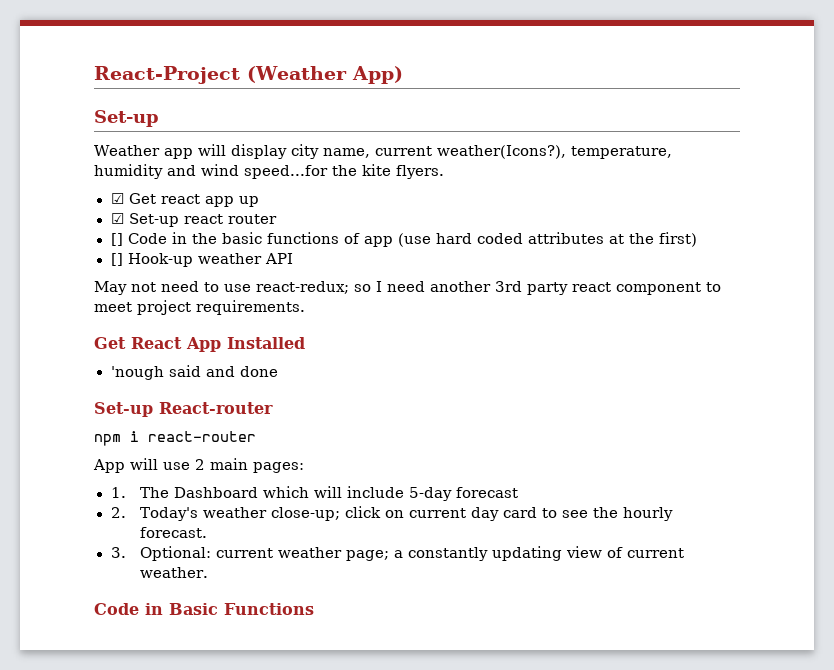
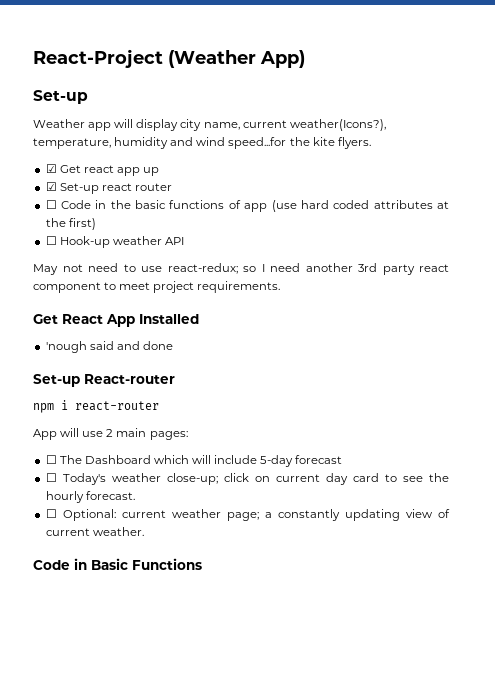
[110,233,123,246] [] -> [45,200,57,209] ☐
[110,253,123,266] [] -> [45,236,57,245] ☐
[110,487,126,498] 1. -> [45,455,57,464] ☐
[110,507,126,518] 2. -> [45,473,57,482] ☐
[110,547,126,558] 3. -> [45,509,57,518] ☐

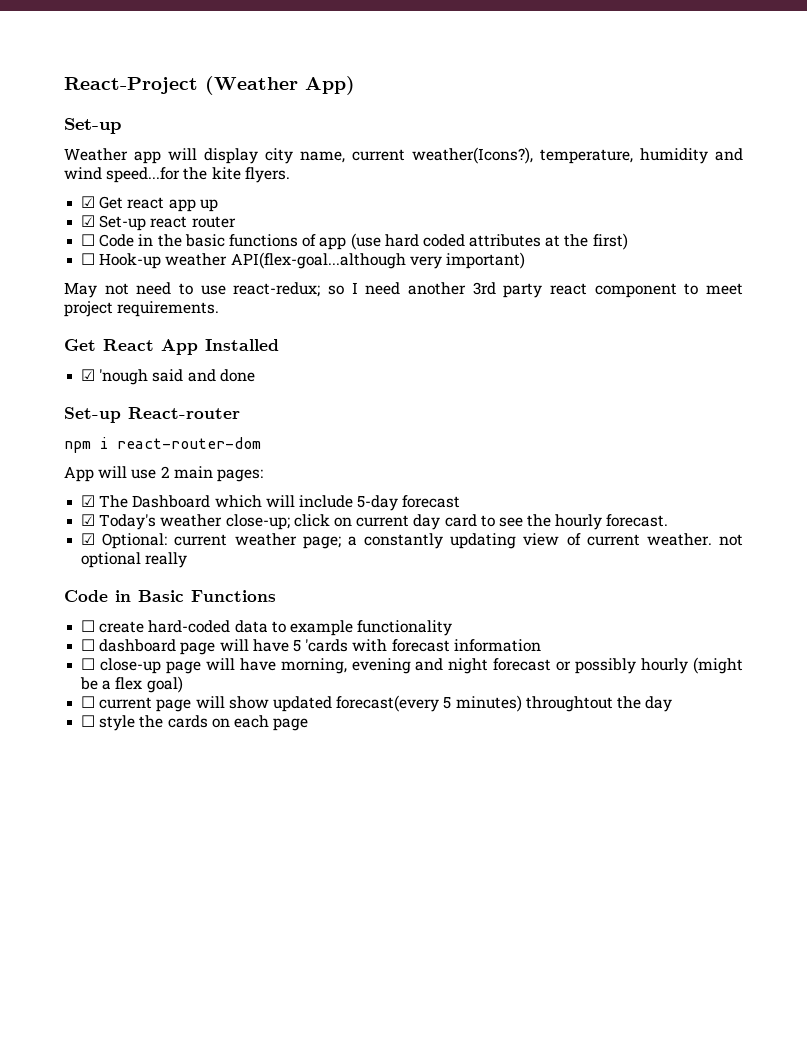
[164,237,184,245] API -> [230,252,525,269] API(flex-goal...although very important)
(199, 319) none -> [81,369,96,381] ☑
[75,401,159,411] react-router -> [117,437,261,449] react-router-dom
[45,455,57,464] ☐ -> [81,495,96,507] ☑
[45,473,57,482] ☐ -> [81,514,96,526] ☑
[45,509,57,518] ☐ -> [81,533,96,545] ☑
(144, 531) none -> [719,534,744,546] [81,552,188,568] not optional really
(202, 564) none -> [81,620,453,636] [81,639,541,655] [81,657,743,674] [80,676,183,693] [81,695,673,712] [81,715,309,731] // ☐ create hard-coded data to example functionality // ☐ dashboard page will have 5 'cards with forecast information // ☐ close-up page will have morning, evening and night forecast or possibly hourly (might be a flex goal) // ☐ current page will show updated forecast(every 5 minutes) throughtout the day // ☐ style the cards on each page

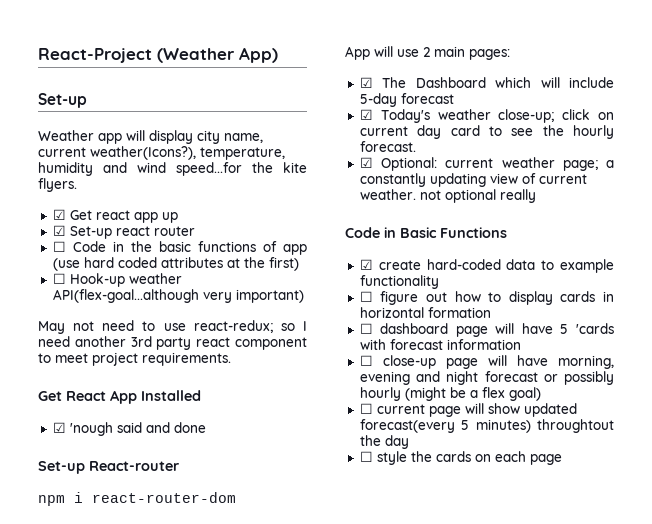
[81,620,96,632] ☐ -> [359,259,373,270] ☑
(453, 628) none -> [359,291,614,305] [359,307,491,318] // ☐ figure out how to display cards in horizontal formation

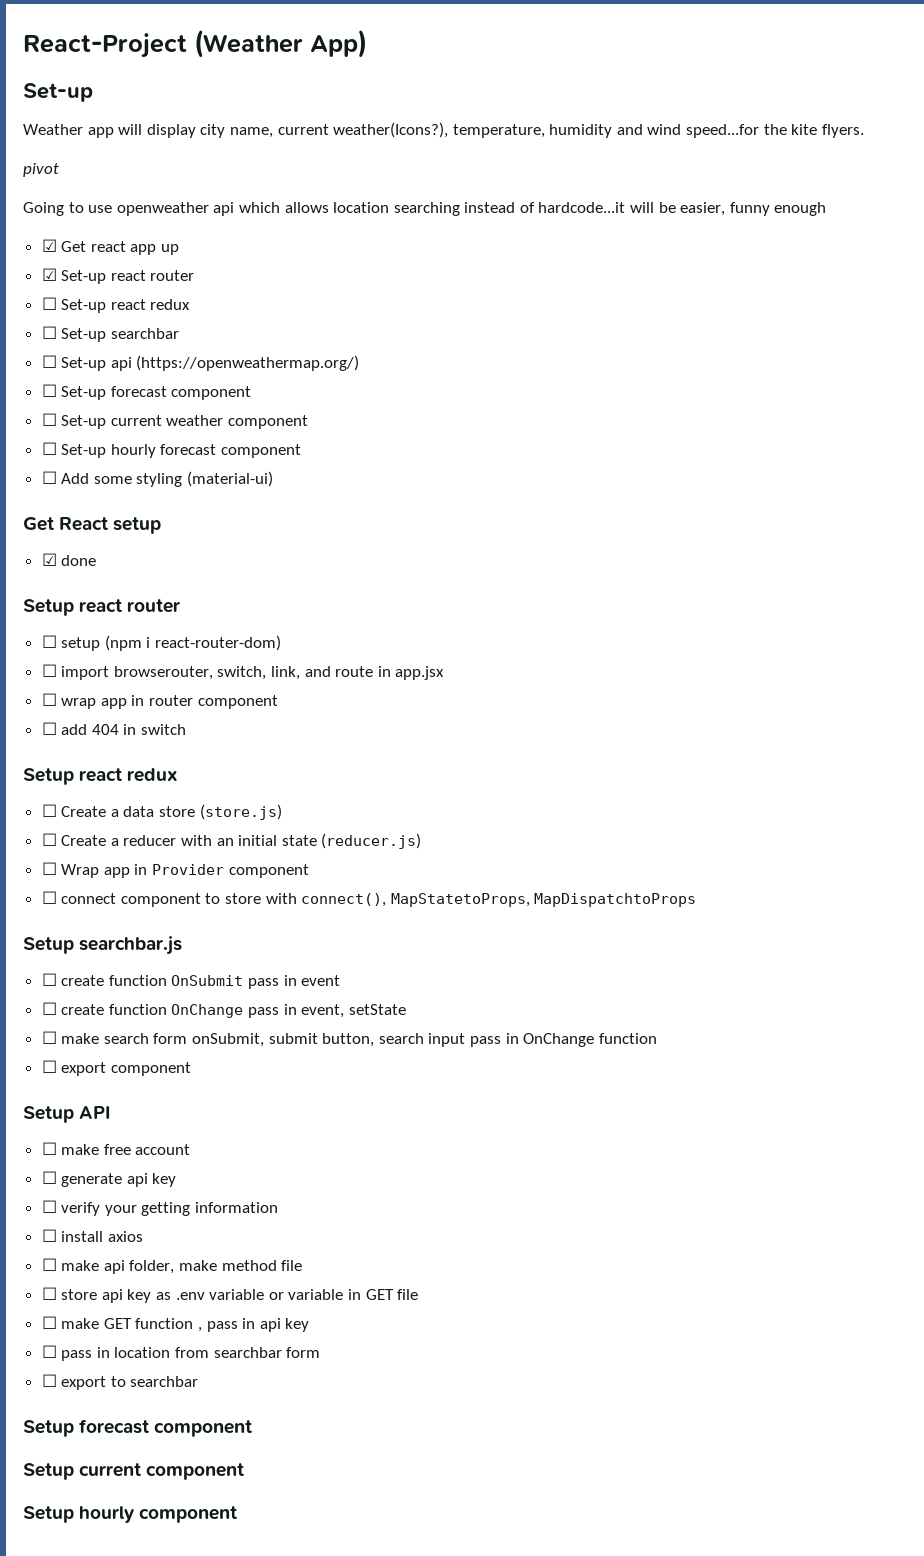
(77, 185) none -> [23,163,59,177] [23,202,827,216] // pivot // Going to use openweather api which allows location searching instead of hardcode...it will be easier, funny enough
[72,241,307,255] [52,257,299,271] [52,273,182,287] [52,289,304,303] [38,320,307,334] [38,336,307,350] [38,352,231,366] Code in the basic functions of app (use hard coded attributes at the first) // ☐ Hook-up weather API(flex-goal...although very important) // May not need to use react-redux; so I need another 3rd party react component to meet project requirements. -> [61,299,191,313] [41,326,179,342] [41,355,360,371] [41,384,252,400] [41,413,309,429] [41,442,302,458] [41,471,274,487] Set-up react redux // ☐ Set-up searchbar // ☐ Set-up api (https://openweathermap.org/) // ☐ Set-up forecast component // ☐ Set-up current weather component // ☐ Set-up hourly forecast component // ☐ Add some styling (material-ui)
[110,390,201,404] [52,422,206,436] [38,461,179,474] [38,492,236,506] [345,46,510,60] [359,77,614,88] [359,93,454,107] [359,109,614,123] [359,125,614,139] [359,141,416,152] [359,157,614,171] [359,173,587,187] [359,189,536,203] [345,227,507,238] [359,259,614,273] [359,275,439,289] [359,291,614,305] [359,307,491,318] [359,323,614,337] [359,339,521,350] [359,355,614,369] [359,371,614,385] [359,387,541,401] [359,403,577,417] [359,419,614,433] [359,435,409,449] [359,451,562,465] App Installed // ☑ 'nough said and done // Set-up React-router // npm i react-router-dom // App will use 2 main pages: // ☑ The Dashboard which will include 5-day forecast // ☑ Today's weather close-up; click on current day card to see the hourly forecast. // ☑ Optional: current weather page; a constantly updating view of current weather. not optional really // Code in Basic Functions // ☑ create hard-coded data to example functionality // ☐ figure out how to display cards in horizontal formation // ☐ dashboard page will have 5 'cards with forecast information // ☐ close-up page will have morning, evening and night forecast or possibly hourly (might be a flex goal) // ☐ current page will show updated forecast(every 5 minutes) throughtout the day // ☐ style the cards on each page -> [113,517,162,534] [41,553,97,566] [23,599,181,616] [41,635,282,651] [41,664,445,680] [41,693,278,709] [41,722,187,735] [23,768,179,785] [41,804,282,820] [41,833,422,849] [41,862,309,878] [41,891,697,907] [23,936,183,955] [41,973,341,989] [41,1002,406,1018] [41,1031,657,1047] [41,1060,191,1076] [23,1106,112,1123] [41,1142,191,1155] [41,1171,177,1187] [41,1200,279,1216] [41,1229,143,1242] [41,1258,303,1274] [41,1287,419,1303] [41,1316,310,1332] [41,1345,321,1361] [41,1374,199,1390] [23,1419,253,1437] [23,1463,245,1480] [23,1506,238,1523] setup // ☑ done // Setup react router // ☐ setup (npm i react-router-dom) // ☐ import browserouter, switch, link, and route in app.jsx // ☐ wrap app in router component // ☐ add 404 in switch // Setup react redux // ☐ Create a data store (store.js) // ☐ Create a reducer with an initial state (reducer.js) // ☐ Wrap app in Provider component // ☐ connect component to store with connect(), MapStatetoProps, MapDispatchtoProps // Setup searchbar.js // ☐ create function OnSubmit pass in event // ☐ create function OnChange pass in event, setState // ☐ make search form onSubmit, submit button, search input pass in OnChange function // ☐ export component // Setup API // ☐ make free account // ☐ generate api key // ☐ verify your getting information // ☐ install axios // ☐ make api folder, make method file // ☐ store api key as .env variable or variable in GET file // ☐ make GET function , pass in api key // ☐ pass in location from searchbar form // ☐ export to searchbar // Setup forecast component // Setup current component // Setup hourly component

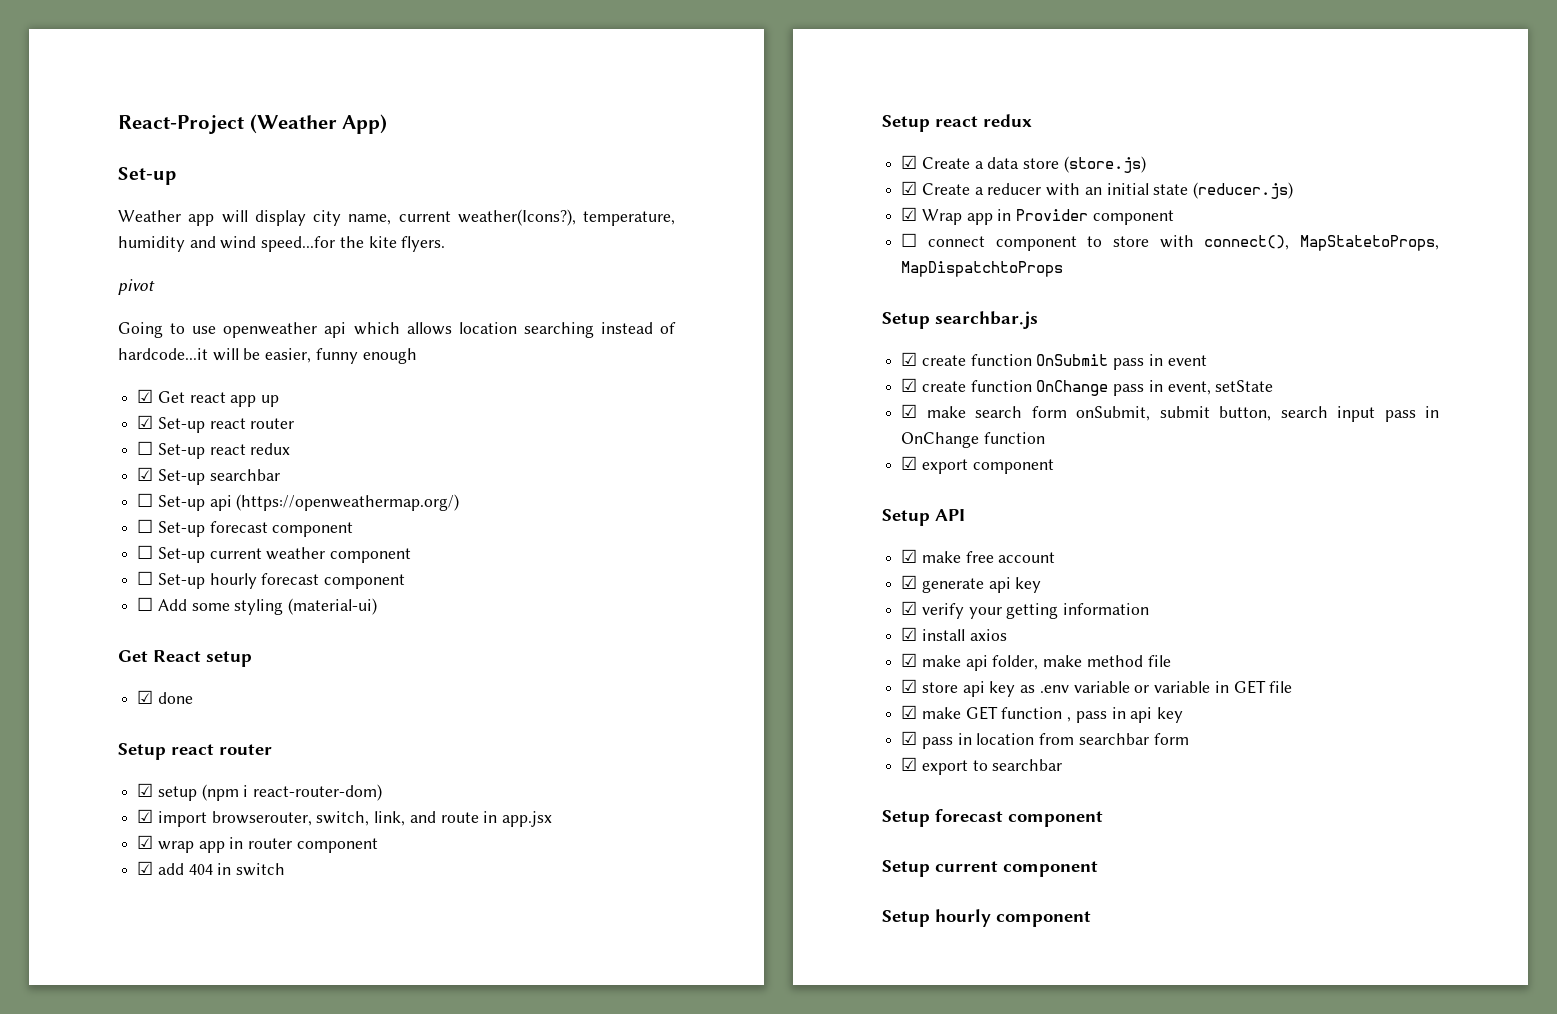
[41,326,57,339] ☐ -> [137,467,154,481] ☑
[41,635,57,648] ☐ -> [137,783,154,797] ☑
[41,664,57,677] ☐ -> [137,809,154,823] ☑
[41,693,57,706] ☐ -> [137,835,154,849] ☑
[41,722,57,735] ☐ -> [137,861,154,875] ☑
[41,804,57,817] ☐ -> [901,155,918,169] ☑
[41,833,57,846] ☐ -> [901,181,918,195] ☑
[41,862,57,875] ☐ -> [901,207,918,221] ☑
[41,973,57,986] ☐ -> [901,352,918,366] ☑
[41,1002,57,1015] ☐ -> [901,378,918,392] ☑
[41,1031,57,1044] ☐ -> [901,404,918,418] ☑
[41,1060,57,1073] ☐ -> [901,456,918,470] ☑
[41,1142,57,1155] ☐ -> [901,549,918,563] ☑
[41,1171,57,1184] ☐ -> [901,575,918,589] ☑
[41,1200,57,1213] ☐ -> [901,601,918,615] ☑
[41,1229,57,1242] ☐ -> [901,627,918,641] ☑
[41,1258,57,1271] ☐ -> [901,653,918,667] ☑
[41,1287,57,1300] ☐ -> [901,679,918,693] ☑
[41,1316,57,1329] ☐ -> [901,705,918,719] ☑
[41,1345,57,1358] ☐ -> [901,731,918,745] ☑
[41,1374,57,1387] ☐ -> [901,757,918,771] ☑

